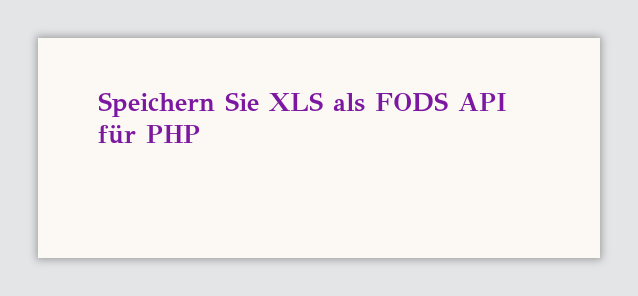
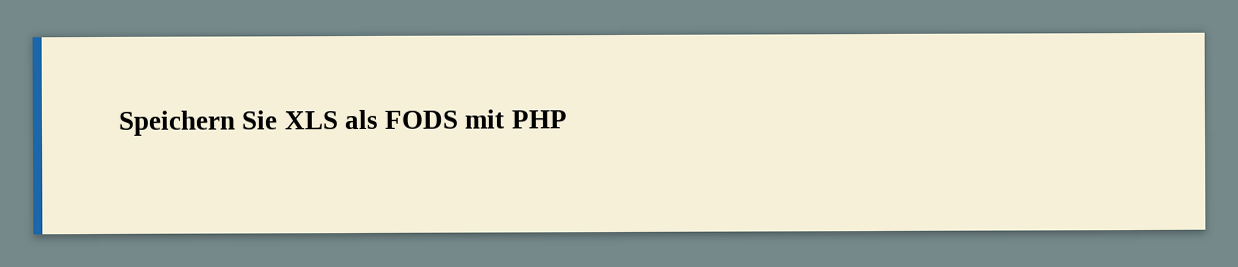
[458,93,507,111] [98,125,136,144] API für -> [464,109,505,129] mit

